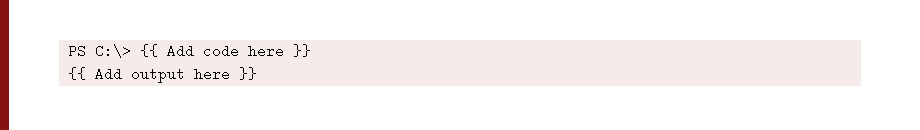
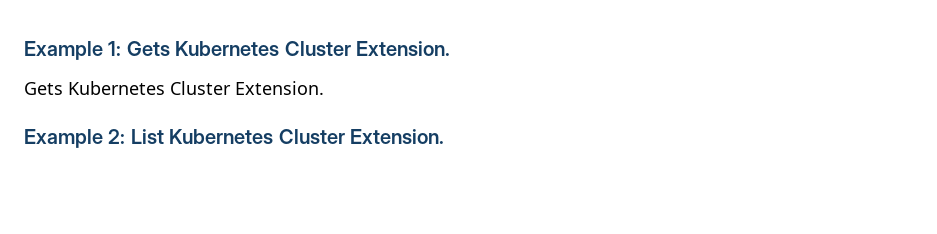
[67,44,311,58] [67,67,257,83] PS C:\> {{ Add code here }} // {{ Add output here }} -> [24,41,450,60] [24,81,324,95] [24,129,444,148] Example 1: Gets Kubernetes Cluster Extension. // Gets Kubernetes Cluster Extension. // Example 2: List Kubernetes Cluster Extension.

